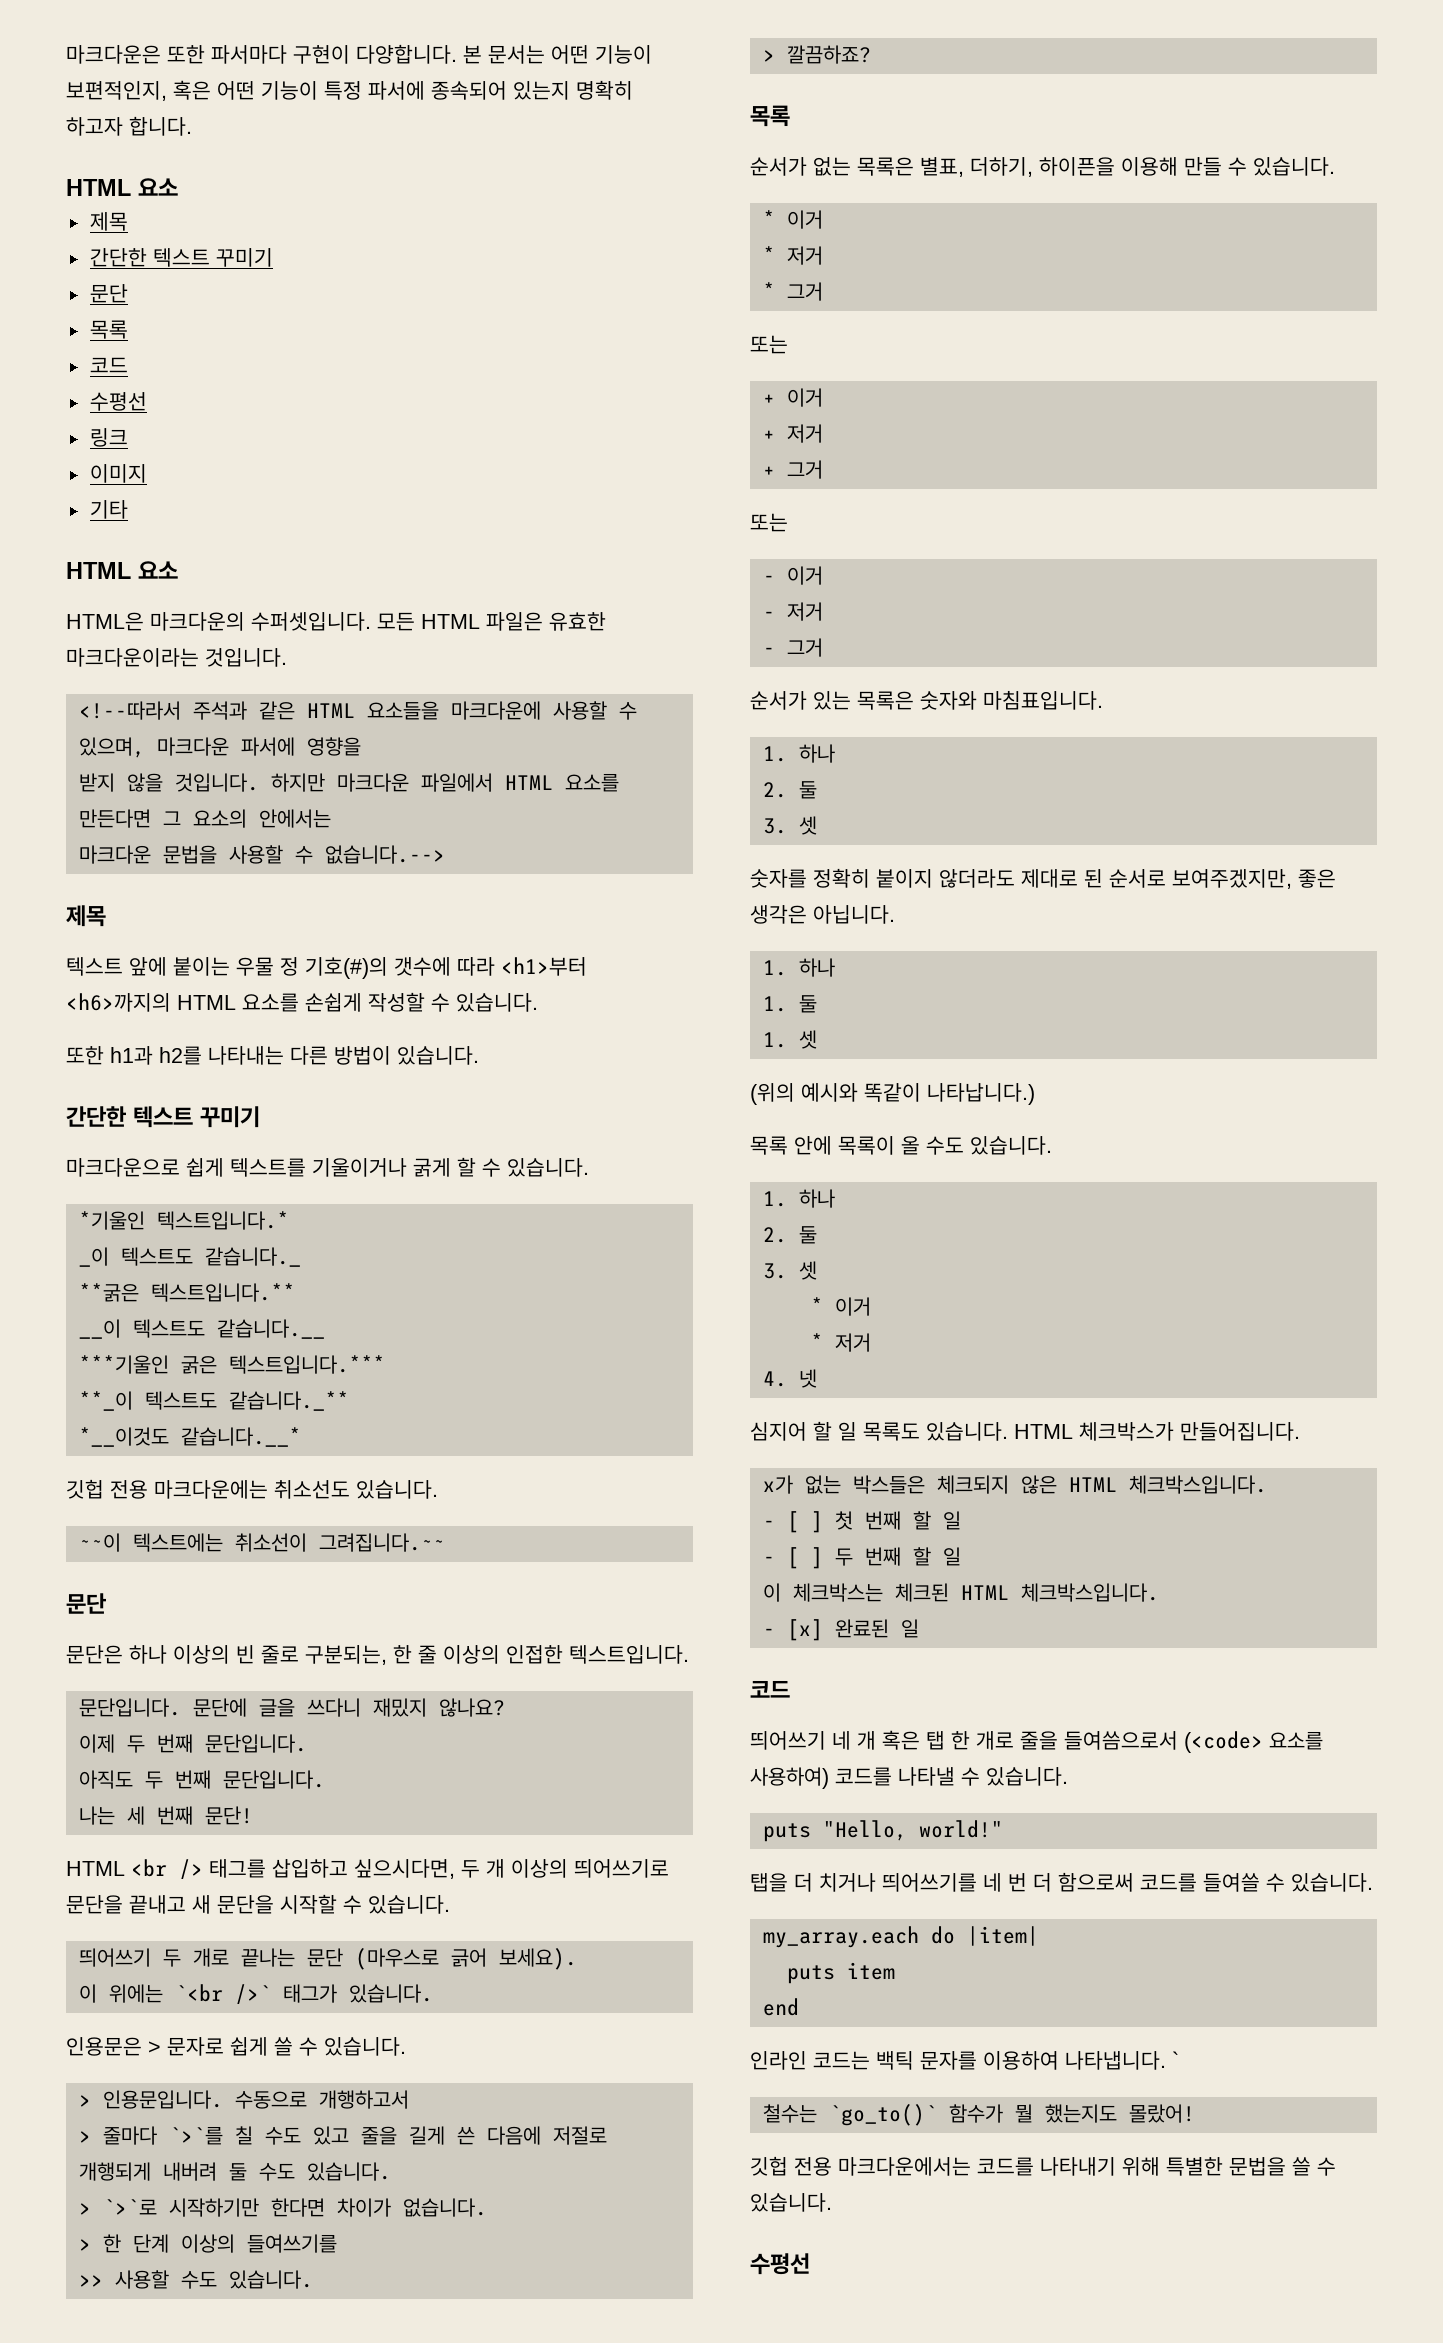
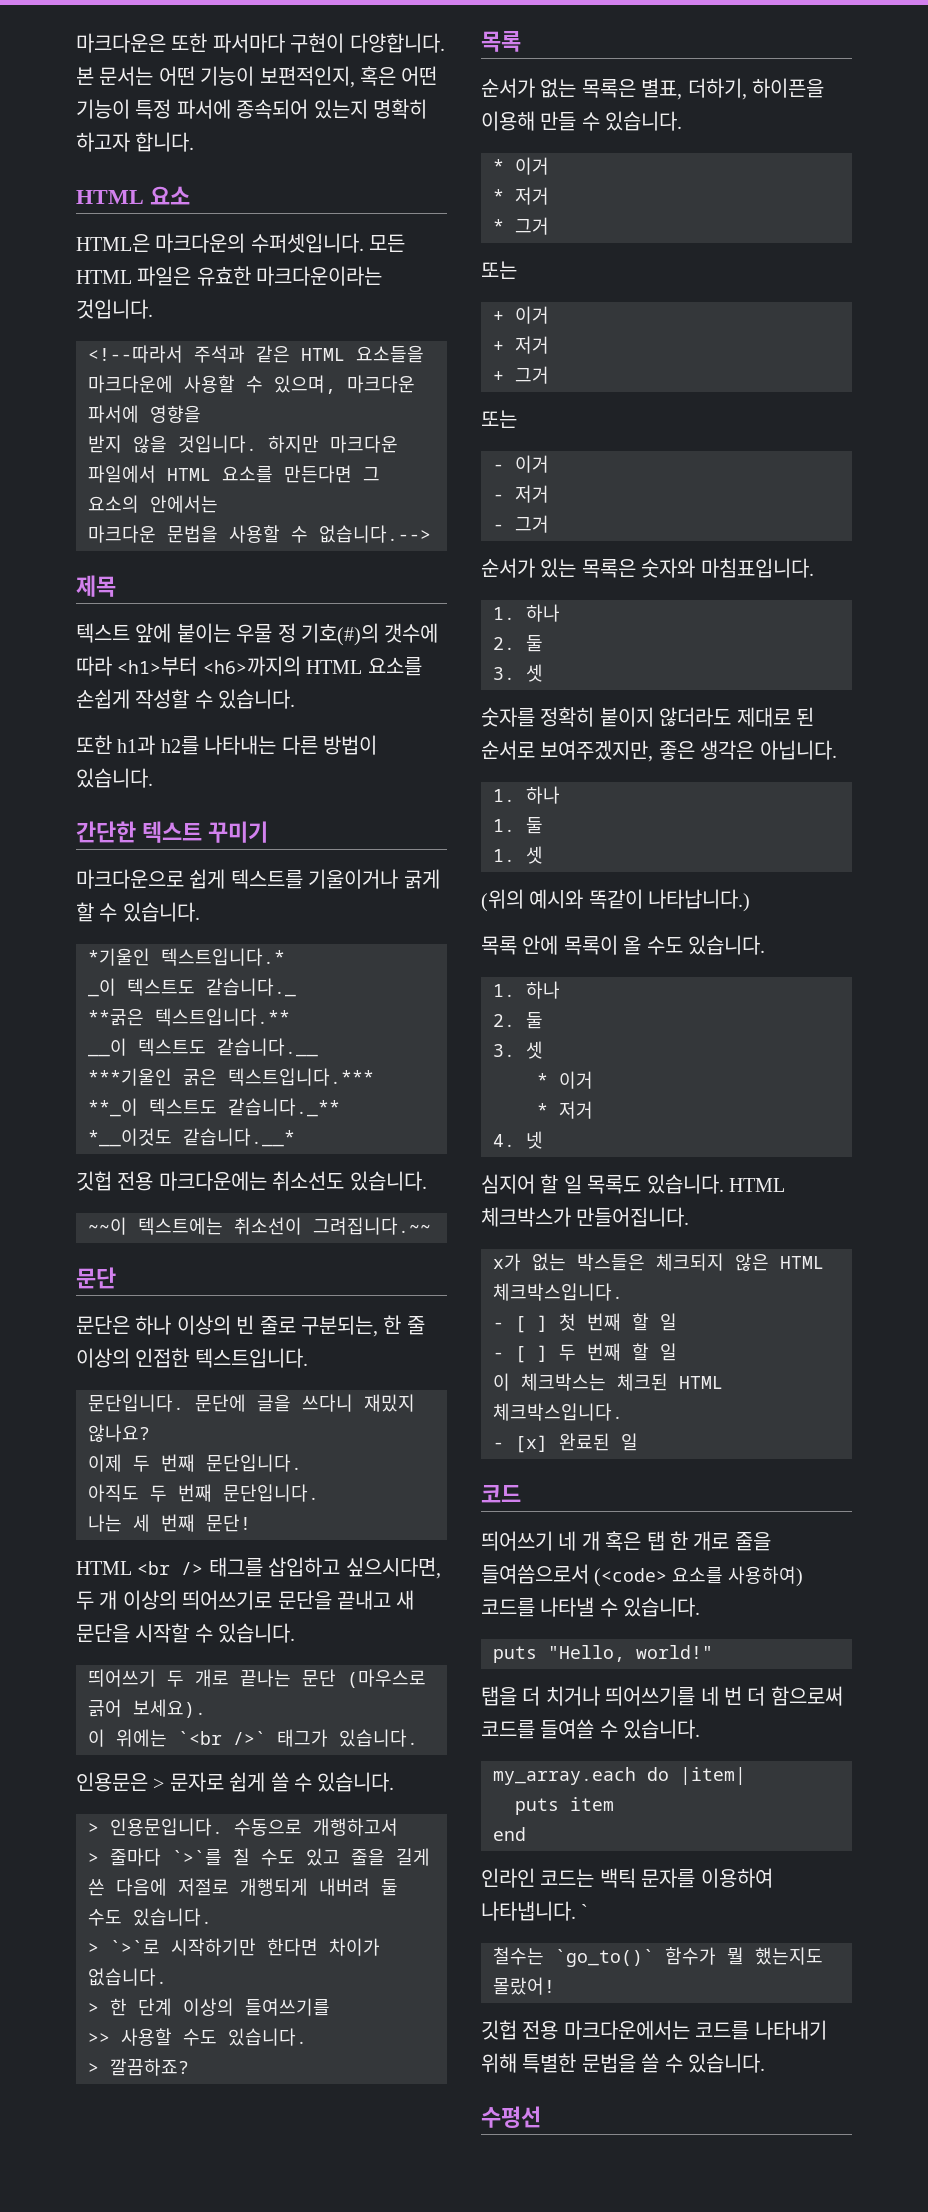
[89,212,128,231] [89,248,273,267] [89,284,128,303] [89,320,128,339] [89,357,128,373] [89,392,147,411] [89,428,128,447] [89,464,147,483] [89,500,128,519] [66,561,178,579] // 제목 // 간단한 텍스트 꾸미기 // 문단 // 목록 // 코드 // 수평선 // 링크 // 이미지 // 기타 // HTML 요소 -> (190, 195) none

